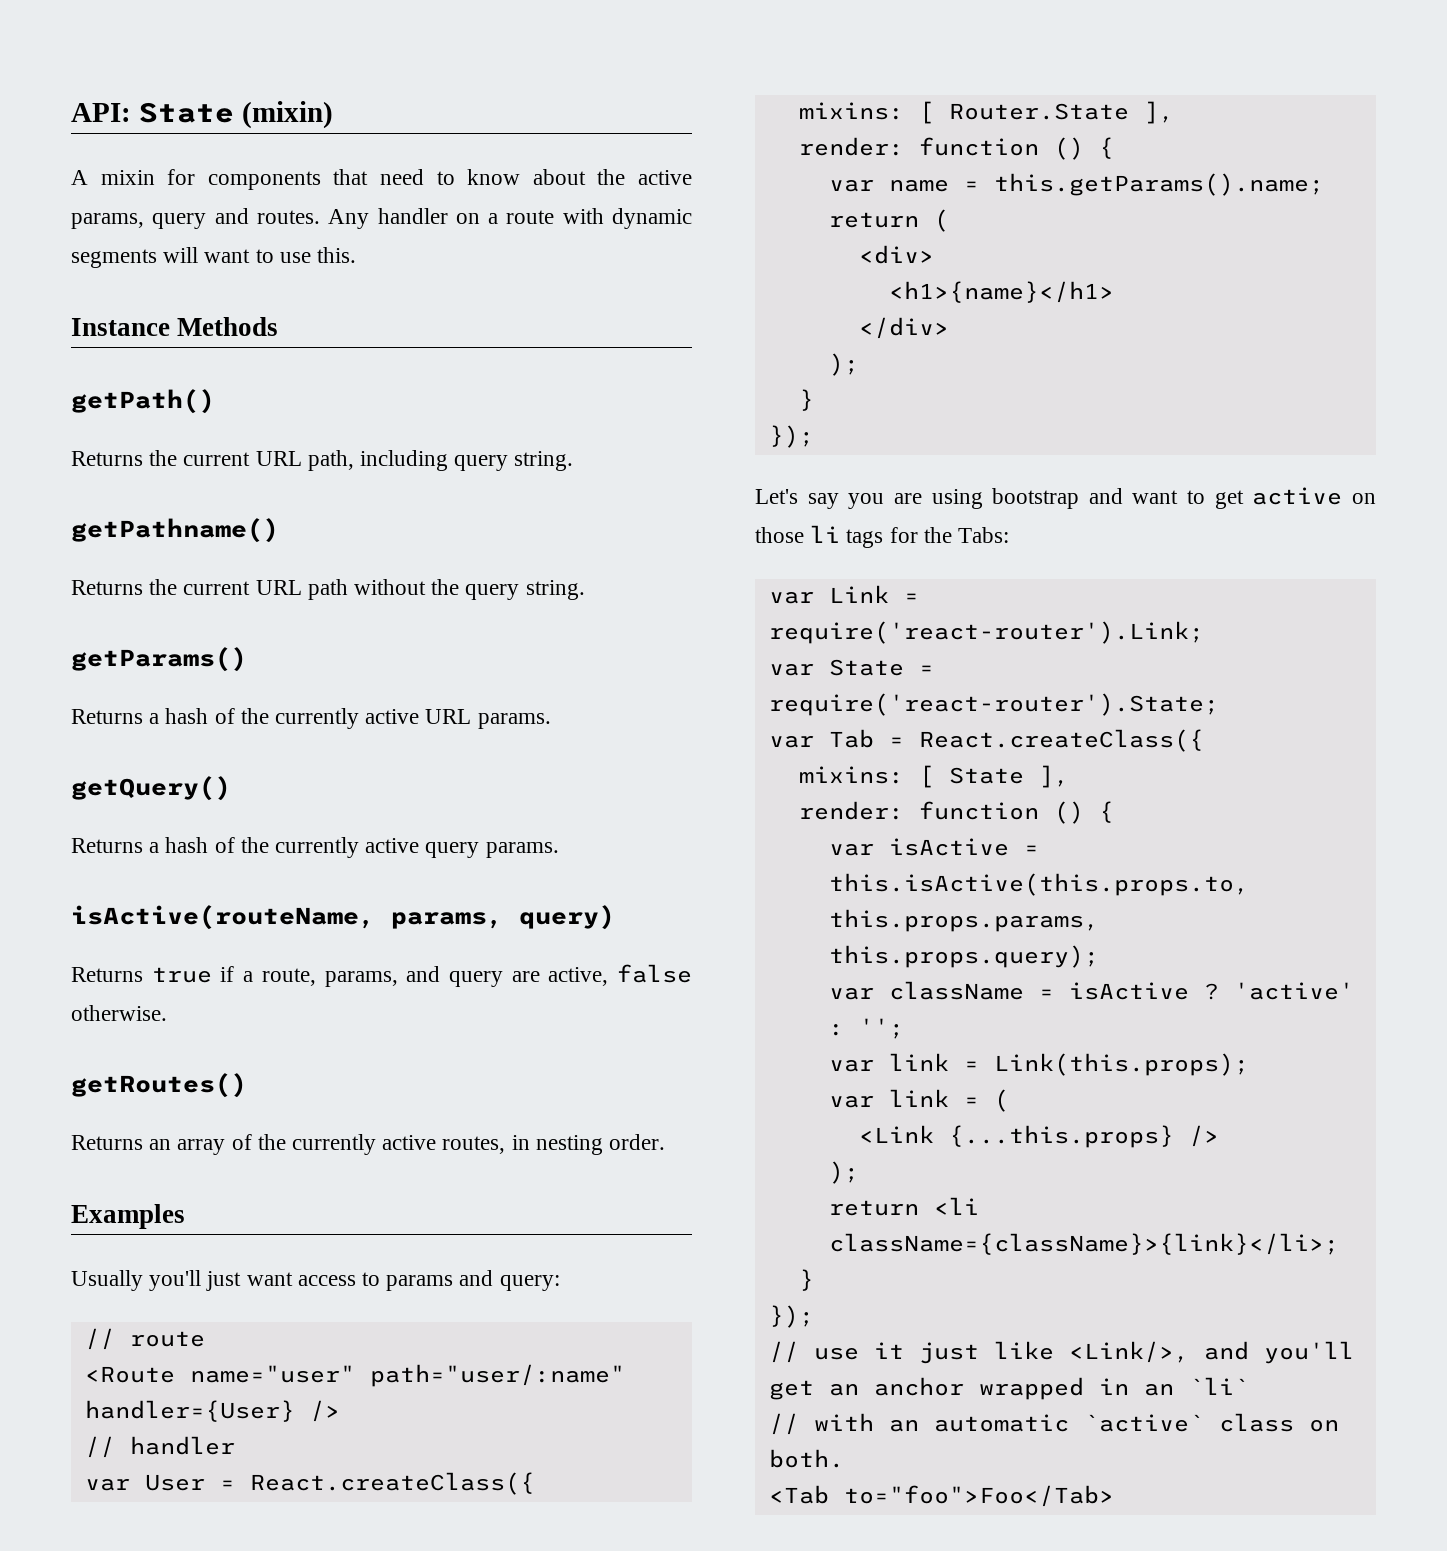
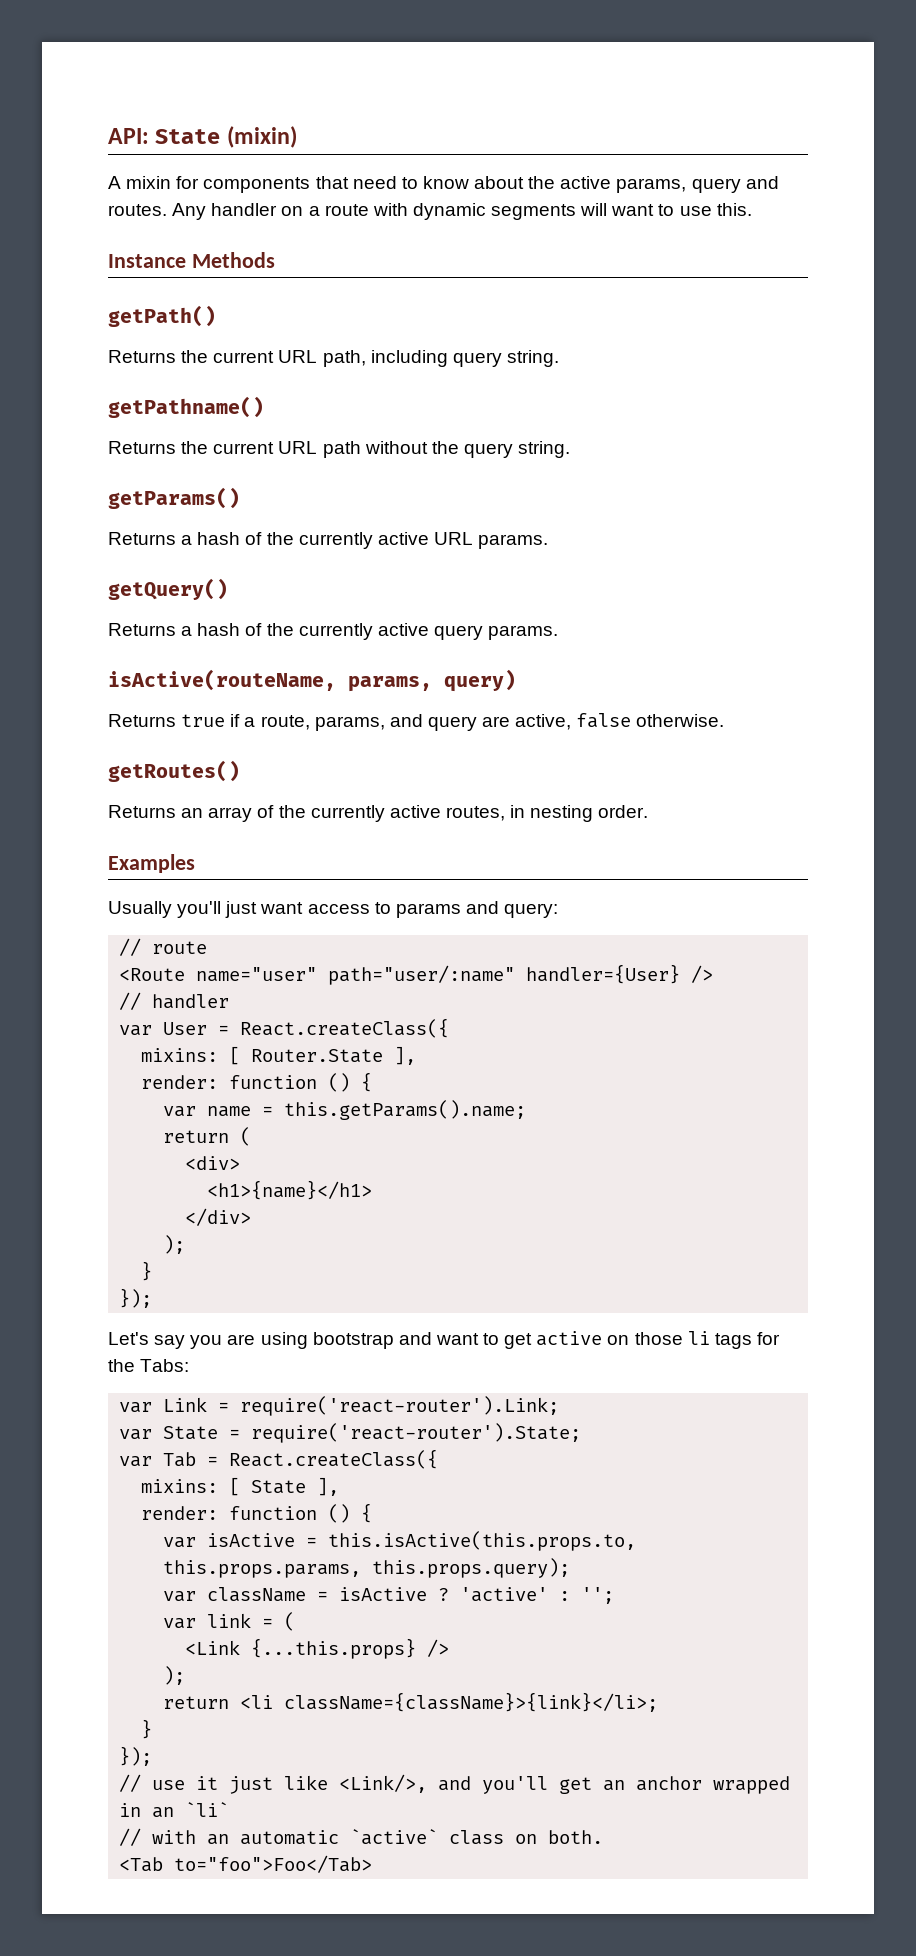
[828,1053,1249,1076] // var link = Link(this.props); -> (615, 1595) none

